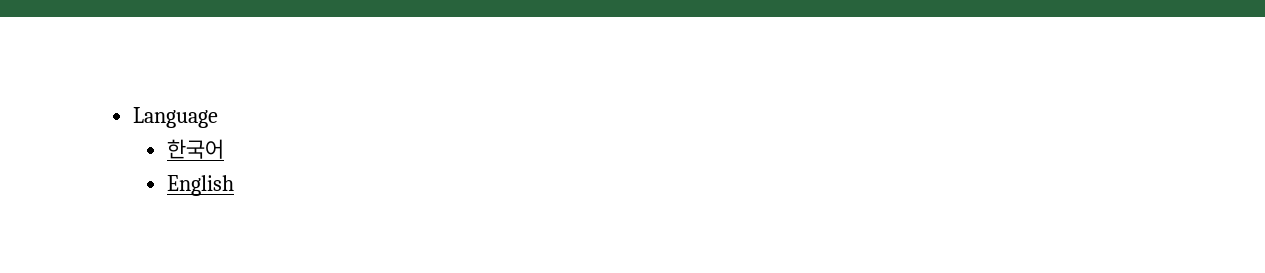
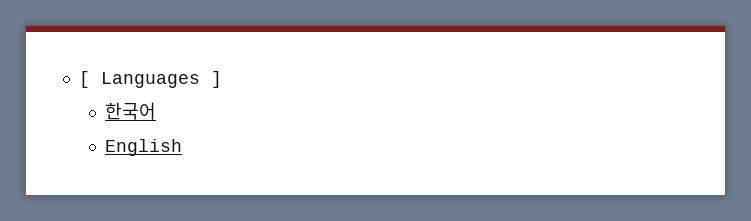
[133,107,219,128] Language -> [78,71,222,88] [ Languages ]

